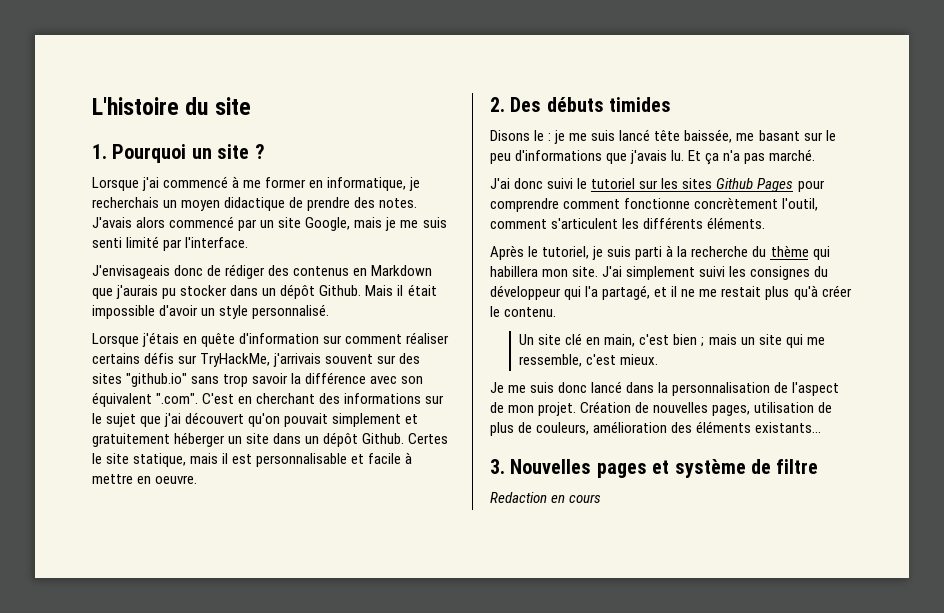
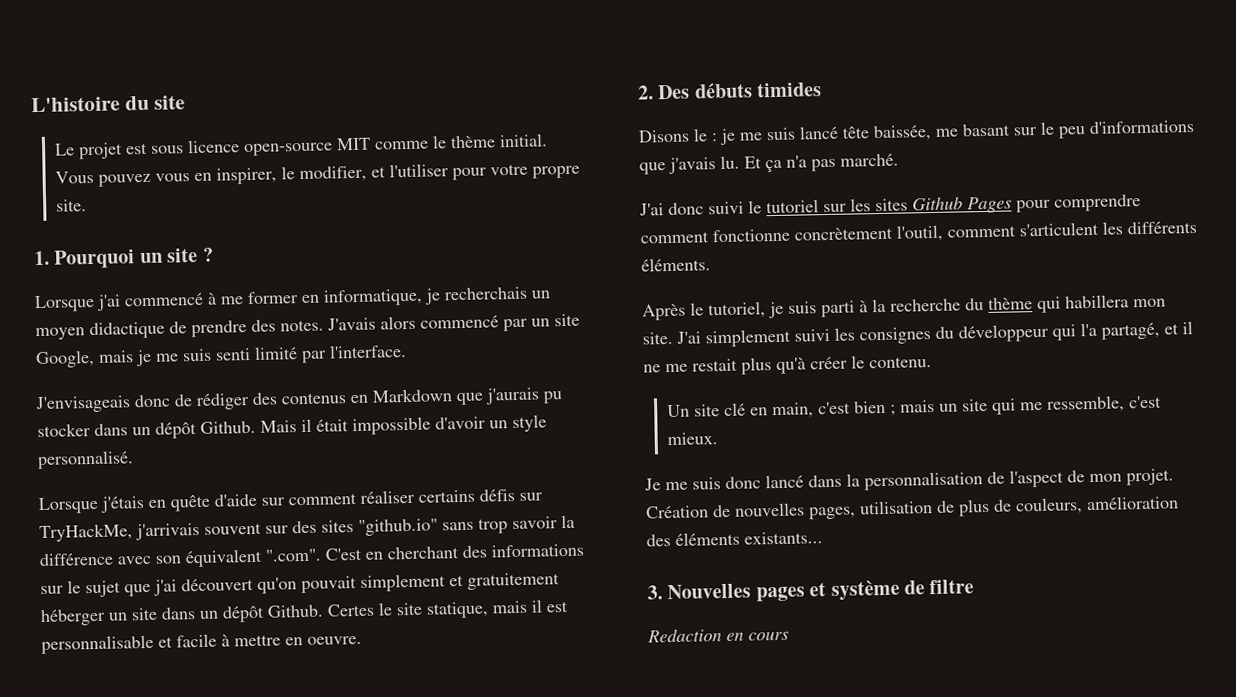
(251, 106) none -> [54,133,548,160] [54,163,580,187] [55,199,87,212] // Le projet est sous licence open-source MIT comme le thème initial. Vous pouvez vous en inspirer, le modifier, et l'utiliser pour votre propre site.
[239,333,320,344] d'information -> [214,493,257,507] d'aide

